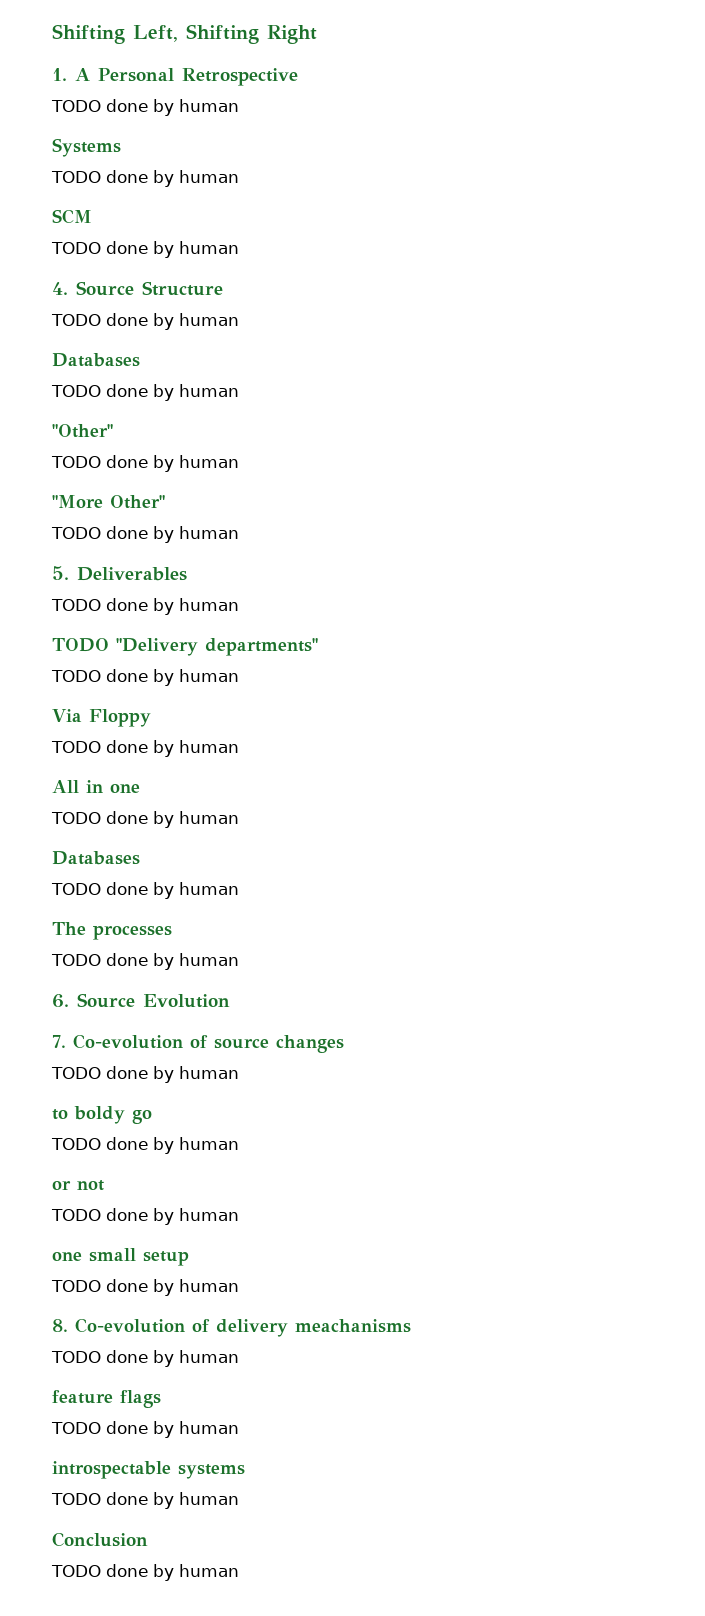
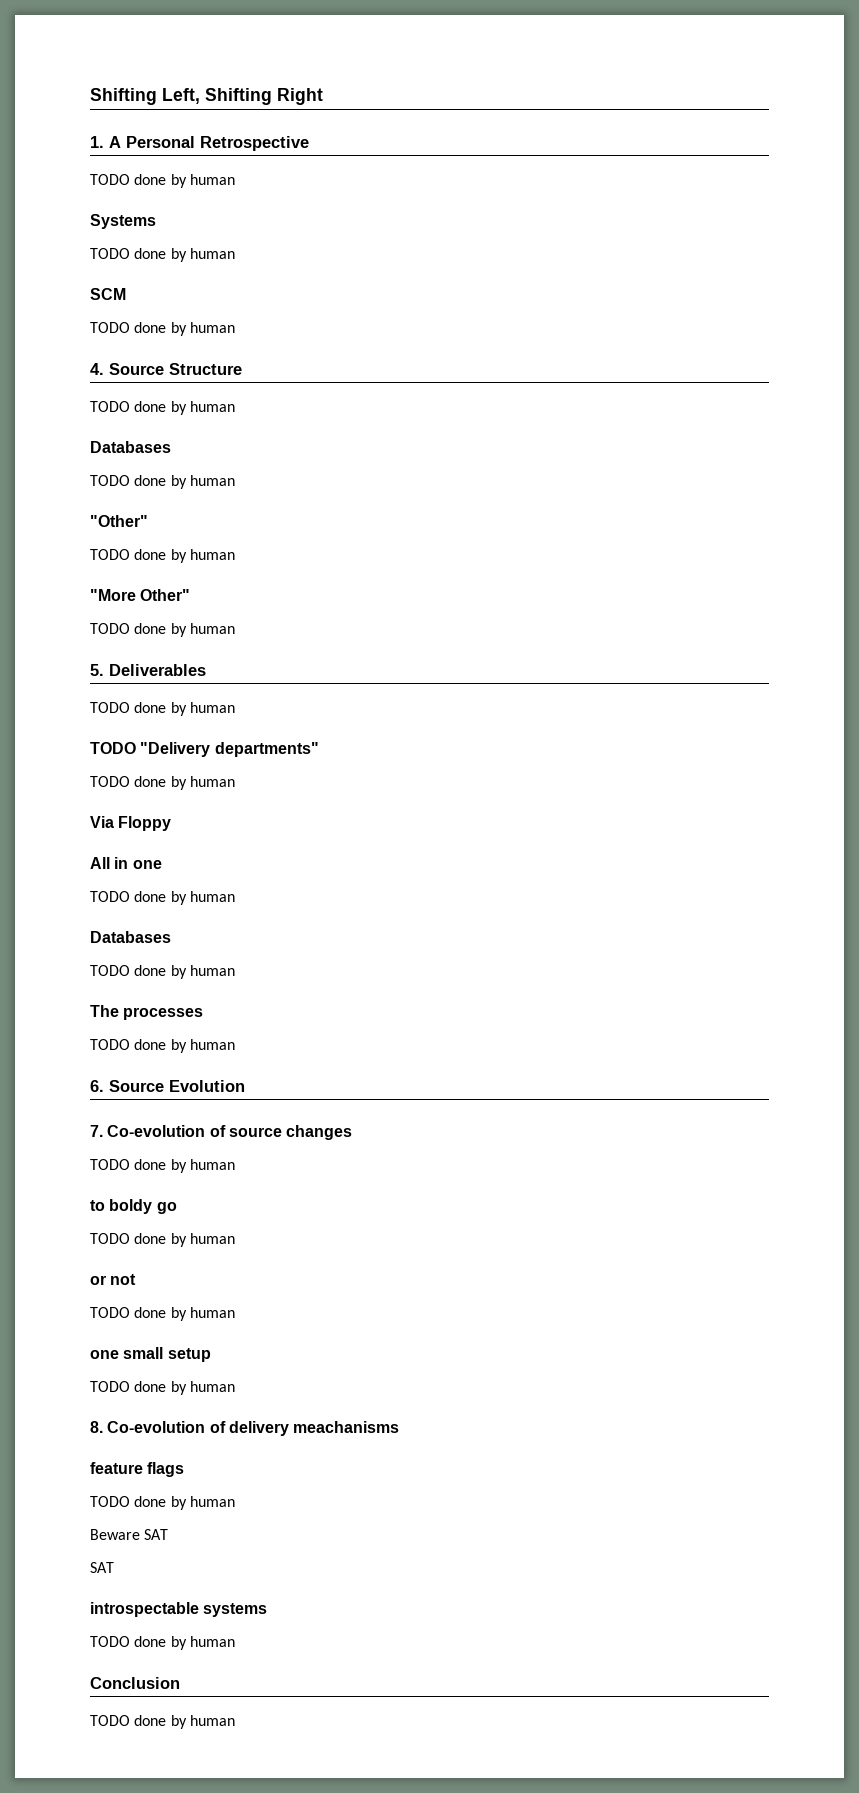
[51,740,239,757] // TODO done by human -> (172, 823) none
[51,1350,239,1367] // TODO done by human -> (400, 1427) none
(239, 1427) none -> [90,1529,169,1540] [90,1562,114,1573] // Beware SAT // SAT

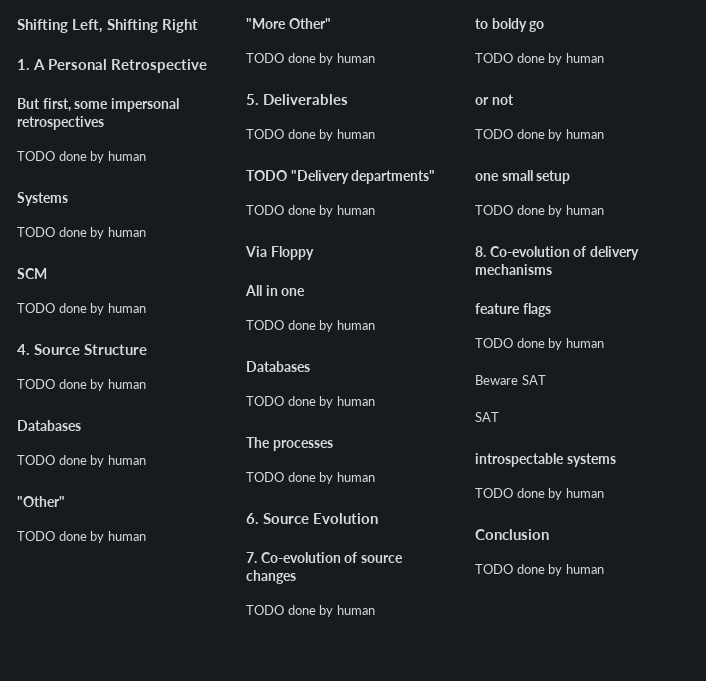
(309, 143) none -> [17,98,179,112] [17,116,104,130] // But first, some impersonal retrospectives
[293,1421,400,1433] meachanisms -> [475,264,552,275] mechanisms

